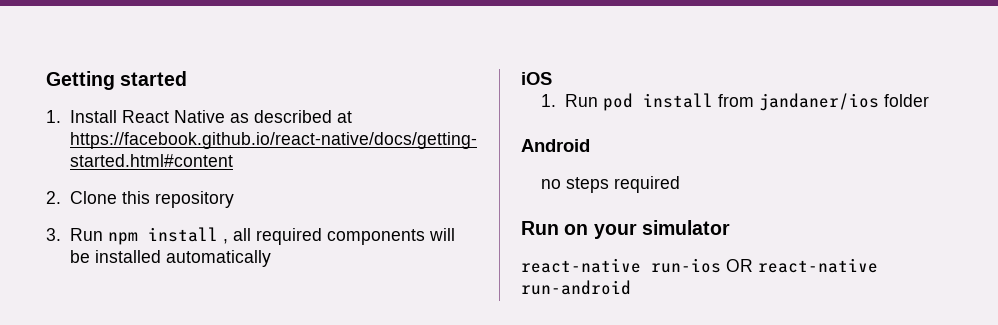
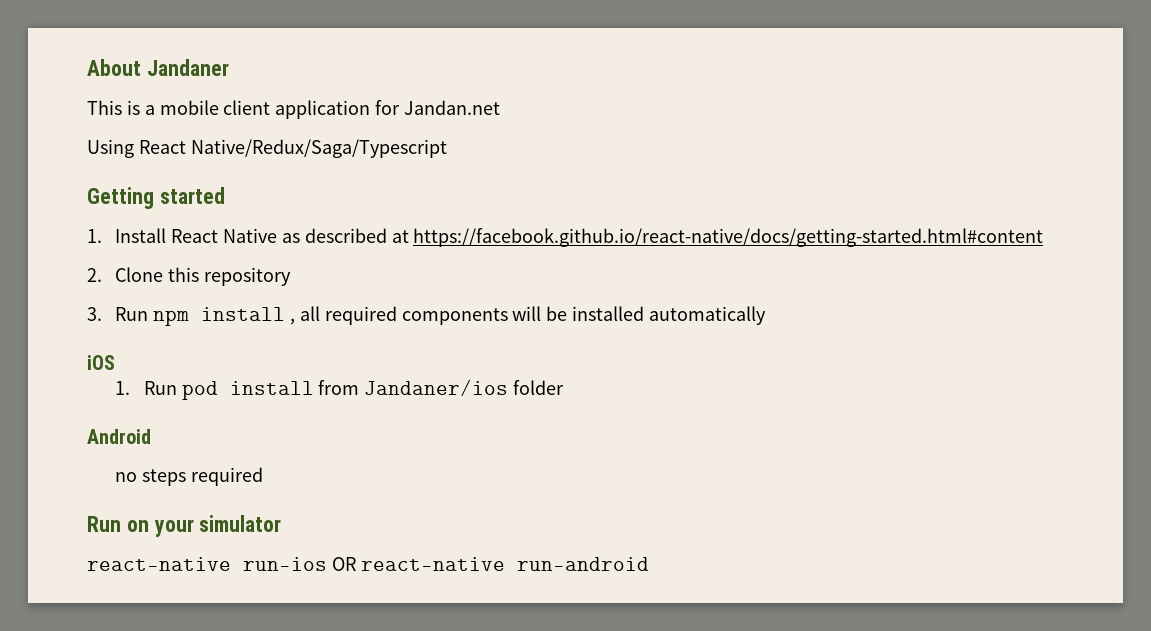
(46, 80) none -> [87,59,229,76] [87,100,501,119] [87,139,447,158] About Jandaner // This is a mobile client application for Jandan.net // Using React Native/Redux/Saga/Typescript //
[758,93,879,111] jandaner/ios -> [364,379,509,396] Jandaner/ios

